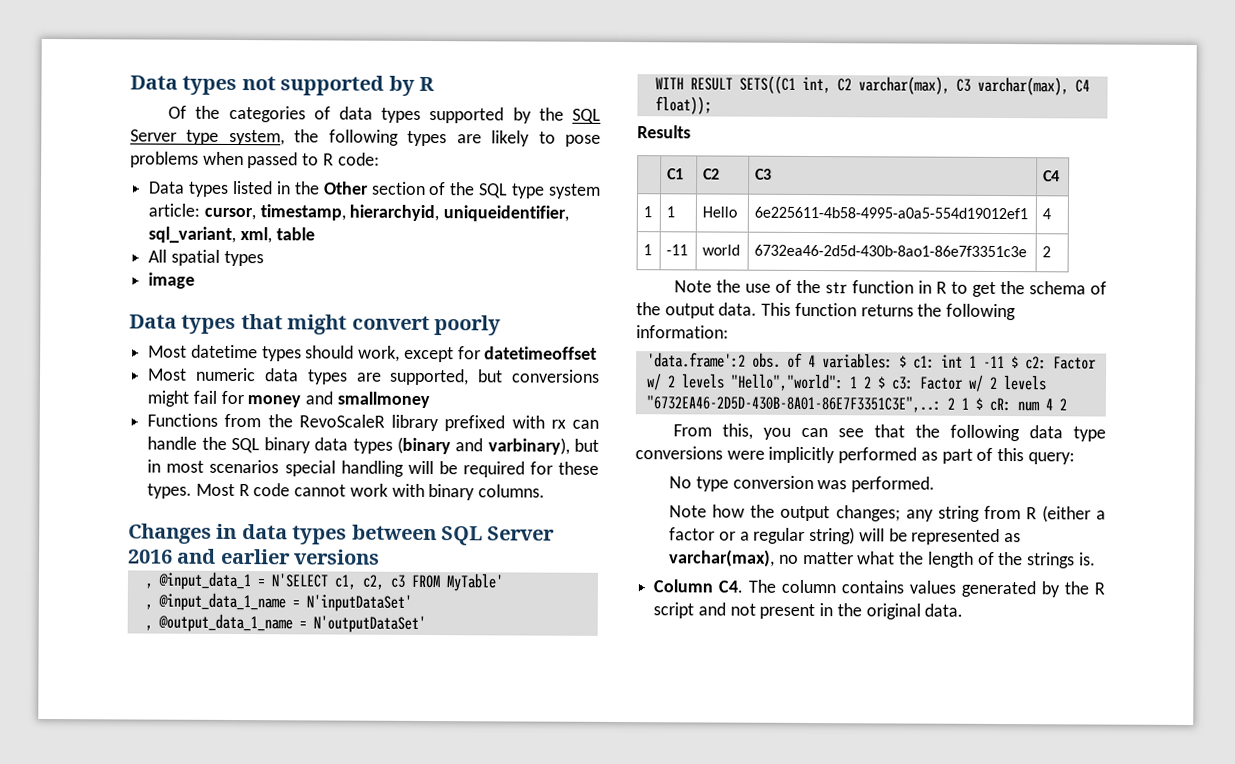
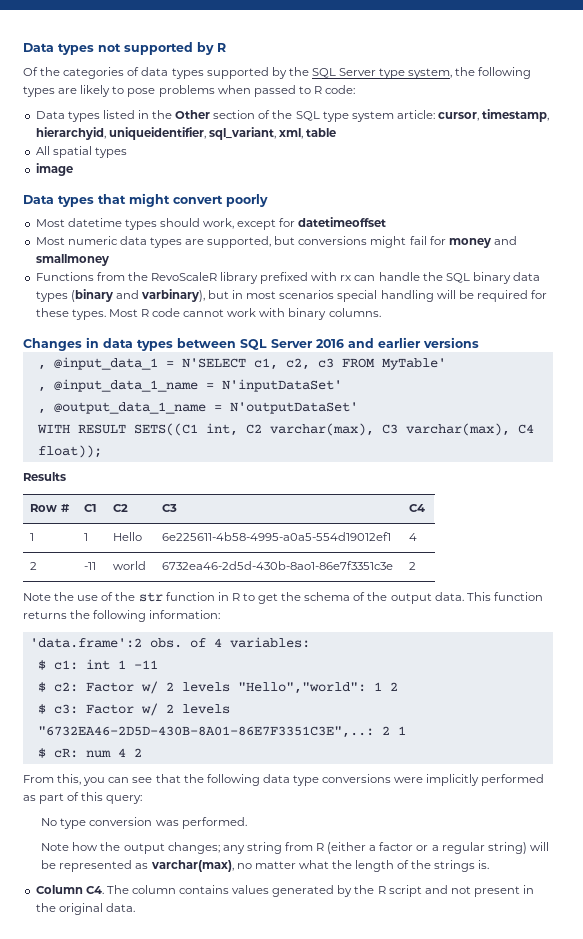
(691, 132) none -> [30,504,70,512] Row #
[643,244,653,256] 1 -> [30,562,38,570] 2
(893, 361) none -> (310, 642) //
(1005, 362) none -> (158, 664) //
(872, 382) none -> (398, 686) //
(969, 403) none -> (406, 730) //

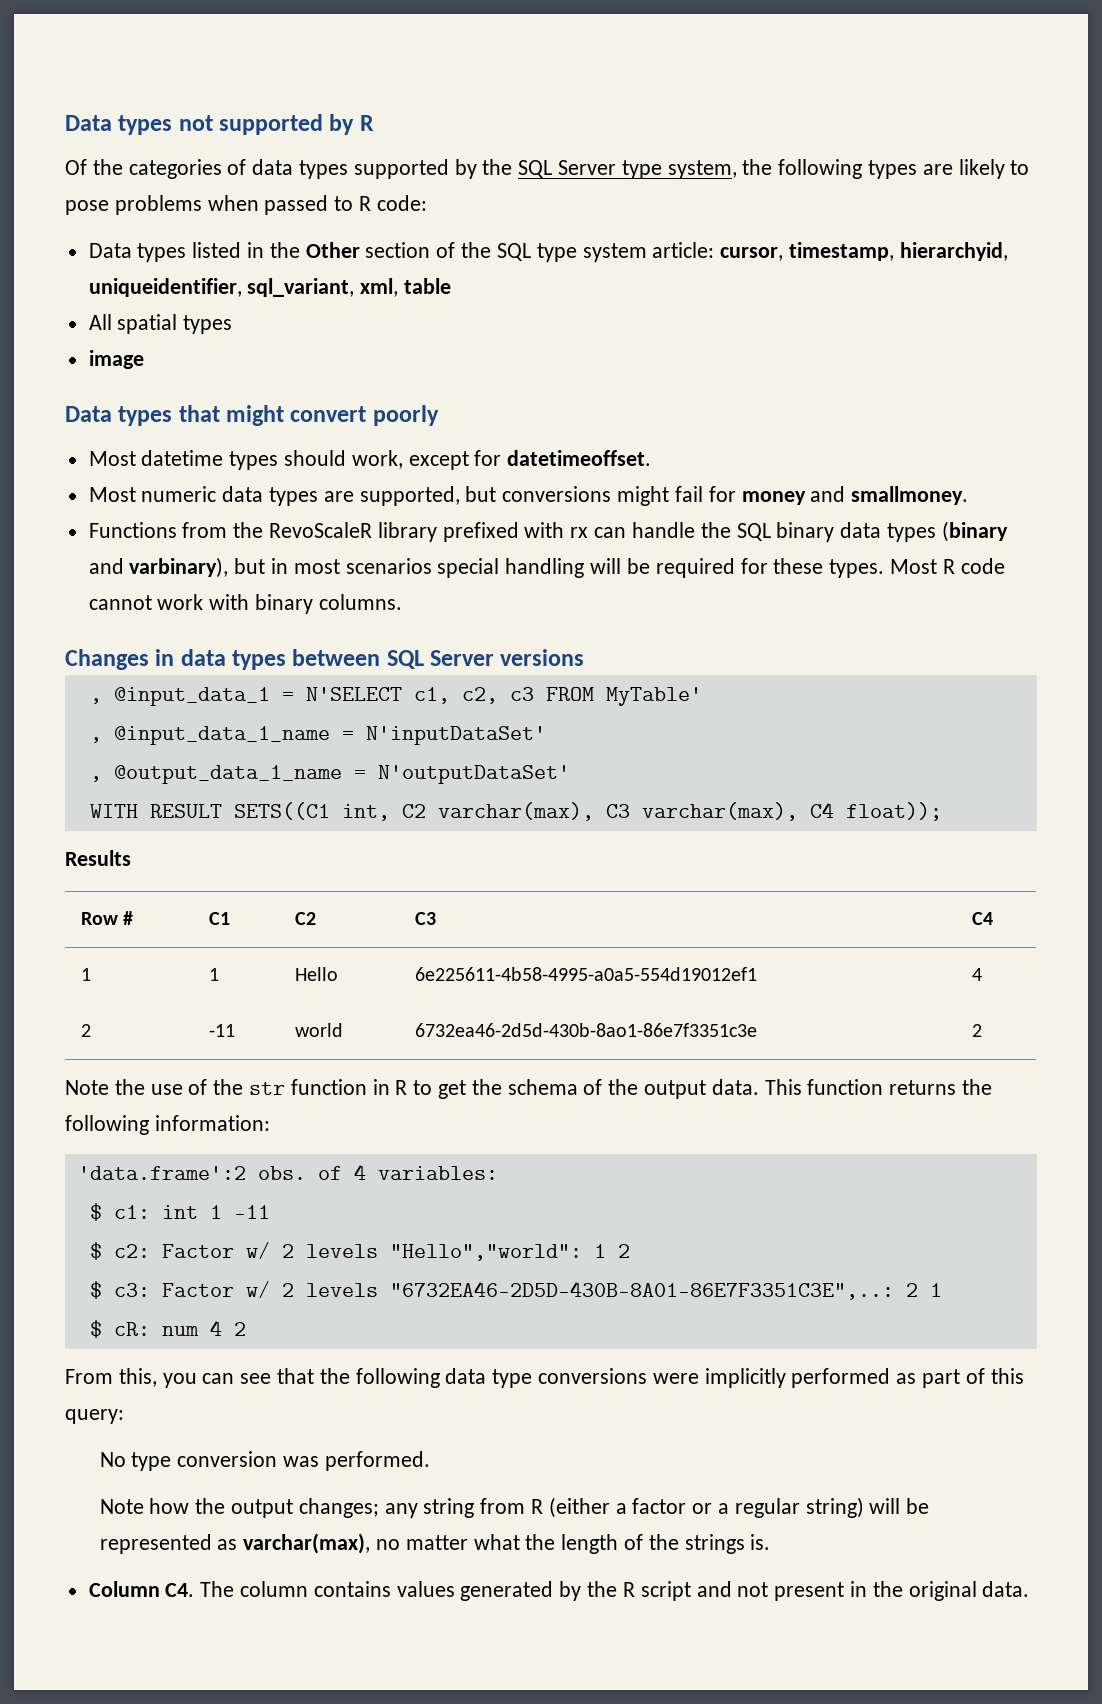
[298,217,387,227] datetimeoffset -> [507,450,652,466] datetimeoffset.
[35,254,109,266] smallmoney -> [851,486,969,505] smallmoney.
[316,337,421,348] 2016 and earlier -> (495, 658) none

